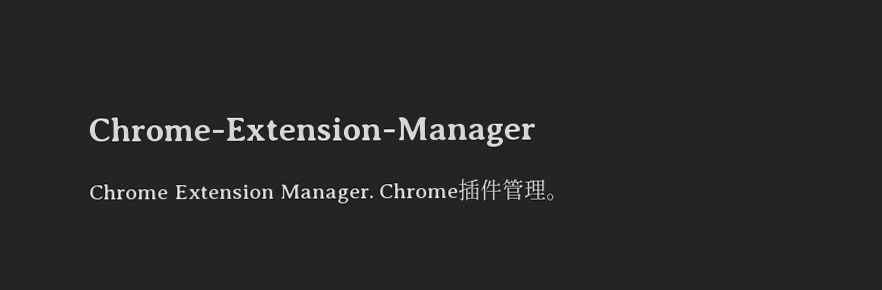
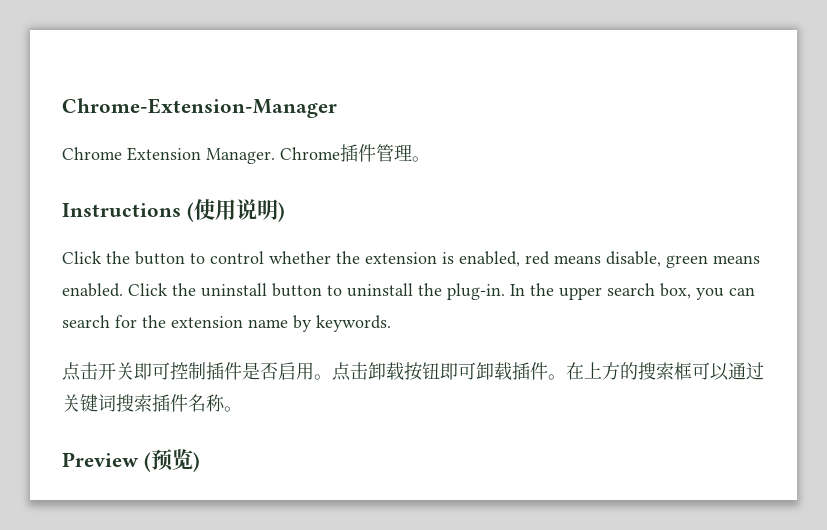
(570, 197) none -> [62,199,285,222] [62,251,760,268] [62,283,755,300] [62,315,391,332] [62,362,764,381] [62,394,242,412] [62,449,200,472] // Instructions (使用说明) // Click the button to control whether the extension is enabled, red means disable, green means enabled. Click the uninstall button to uninstall the plug-in. In the upper search box, you can search for the extension name by keywords. // 点击开关即可控制插件是否启用。点击卸载按钮即可卸载插件。在上方的搜索框可以通过关键词搜索插件名称。 // Preview (预览)

